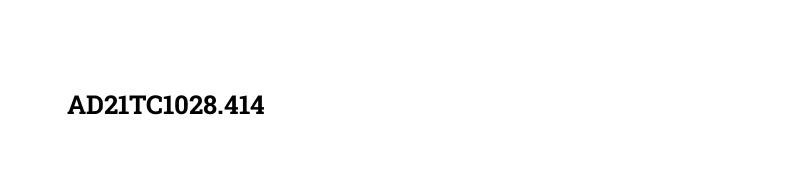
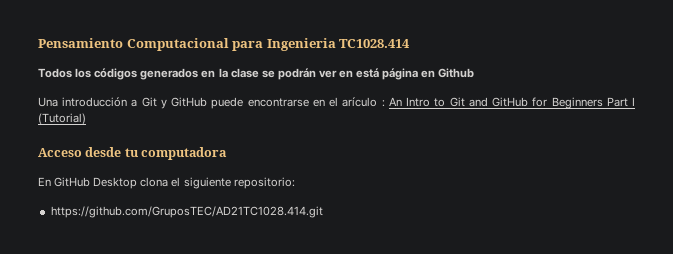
[67,95,265,115] AD21TC1028.414 -> [38,38,411,51] [38,68,475,80] [38,97,635,109] [38,113,86,125] [38,147,228,160] [38,177,295,189] [50,206,323,218] Pensamiento Computacional para Ingenieria TC1028.414 // Todos los códigos generados en la clase se podrán ver en está página en Github // Una introducción a Git y GitHub puede encontrarse en el arículo : An Intro to Git and GitHub for Beginners Part I (Tutorial) // Acceso desde tu computadora // En GitHub Desktop clona el siguiente repositorio: // https://github.com/GruposTEC/AD21TC1028.414.git

